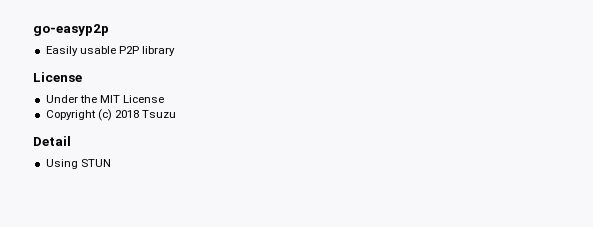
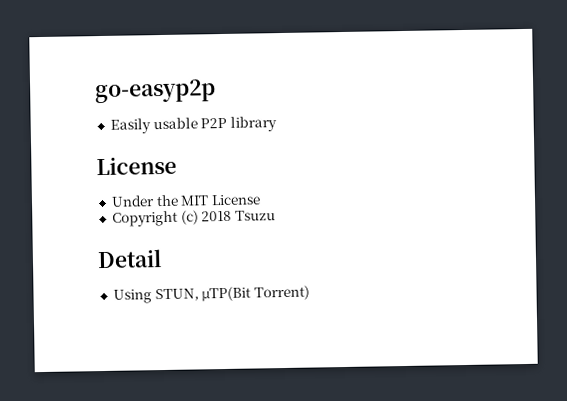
[80,159,111,167] STUN -> [154,285,310,302] STUN, µTP(Bit Torrent)

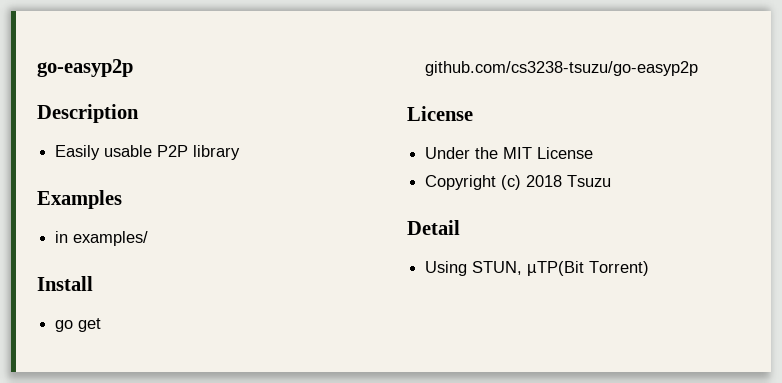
(216, 91) none -> [37,104,139,123] // Description
(277, 124) none -> [37,190,122,209] [55,231,149,246] [37,276,93,291] [55,318,102,332] [425,61,699,76] // Examples // in examples/ // Install // go get github.com/cs3238-tsuzu/go-easyp2p

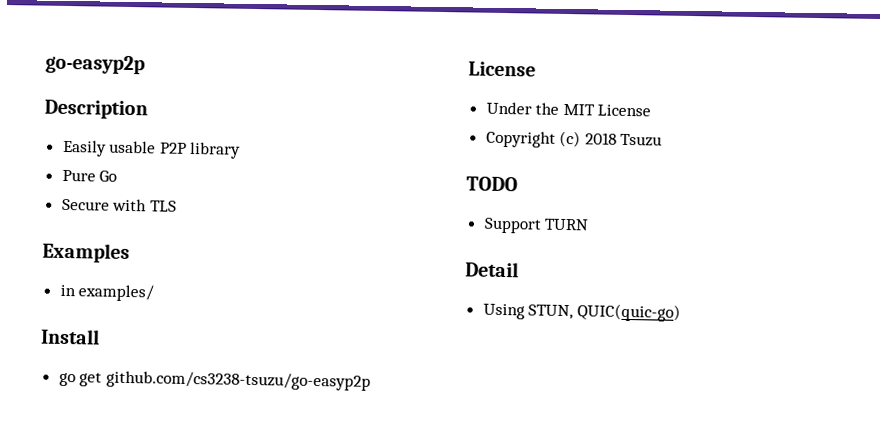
(241, 152) none -> [61,169,118,182] [61,198,177,212] // Pure Go // Secure with TLS
(612, 181) none -> [466,176,518,192] [483,217,590,234] // TODO // Support TURN
[527,261,650,276] µTP(Bit Torrent) -> [576,303,681,322] QUIC(quic-go)

